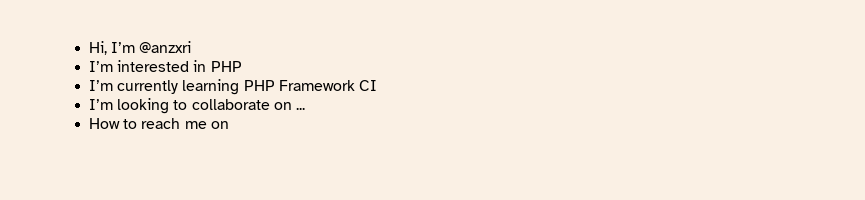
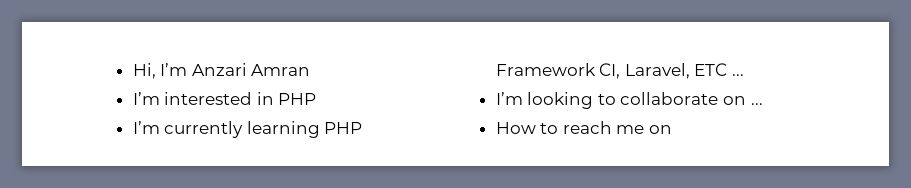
[139,41,192,53] @anzxri -> [191,63,311,76] Anzari Amran
[358,80,377,91] CI -> [599,63,745,79] CI, Laravel, ETC ...

